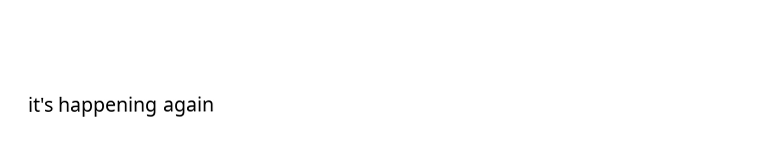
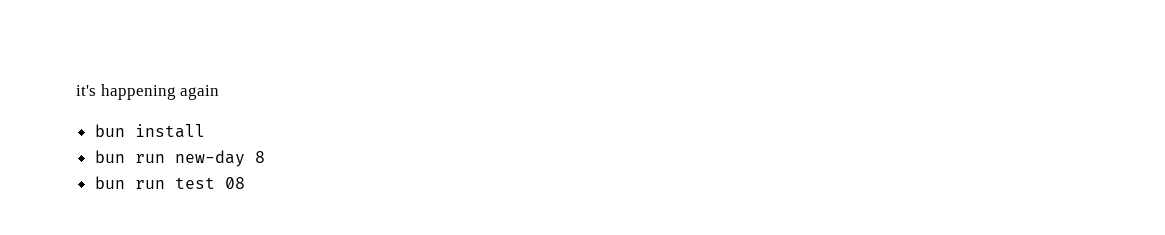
(215, 106) none -> [94,124,205,138] [94,150,265,167] [94,176,245,189] // bun install // bun run new-day 8 // bun run test 08

